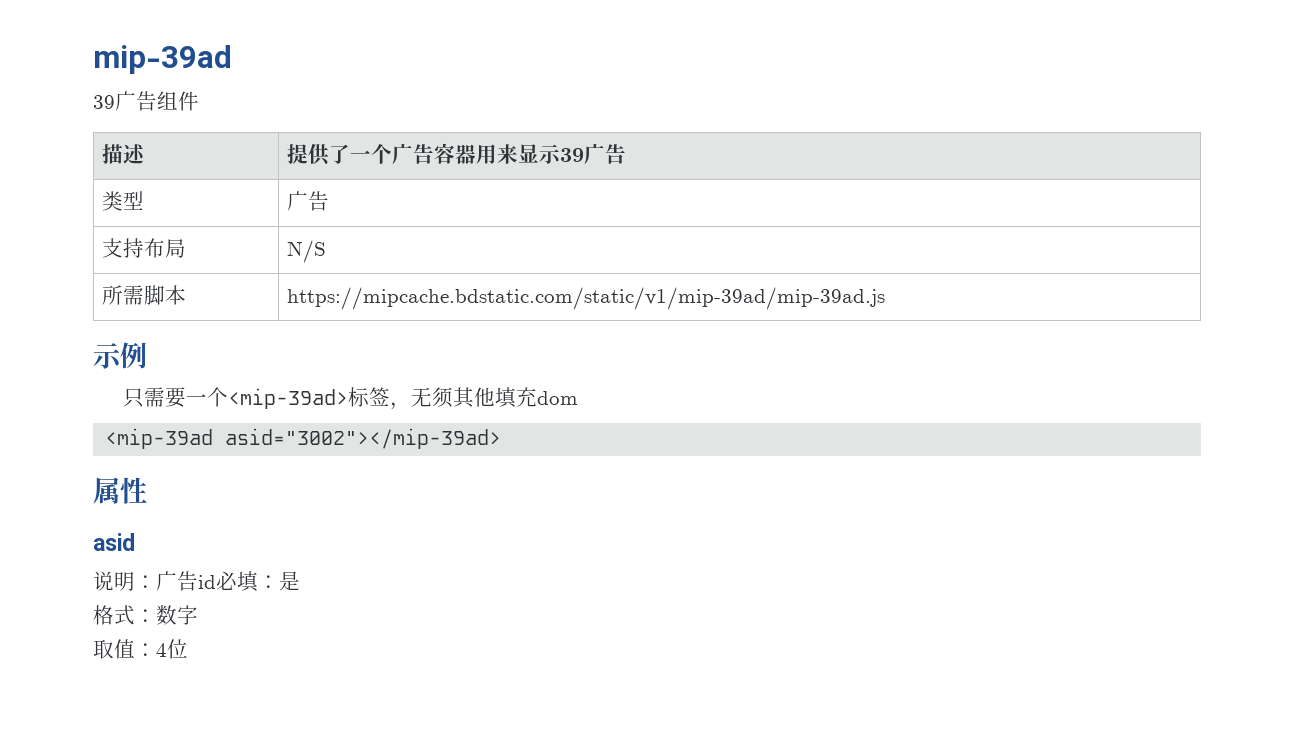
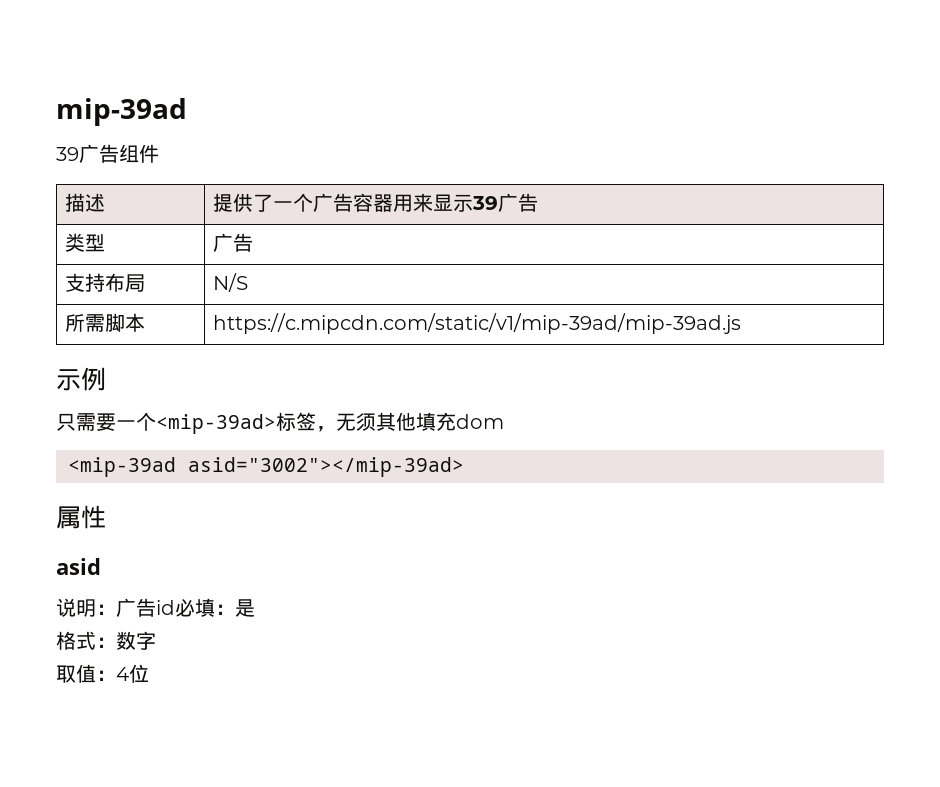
[287,287,886,310] https://mipcache.bdstatic.com/static/v1/mip-39ad/mip-39ad.js -> [212,313,741,334] https://c.mipcdn.com/static/v1/mip-39ad/mip-39ad.js

